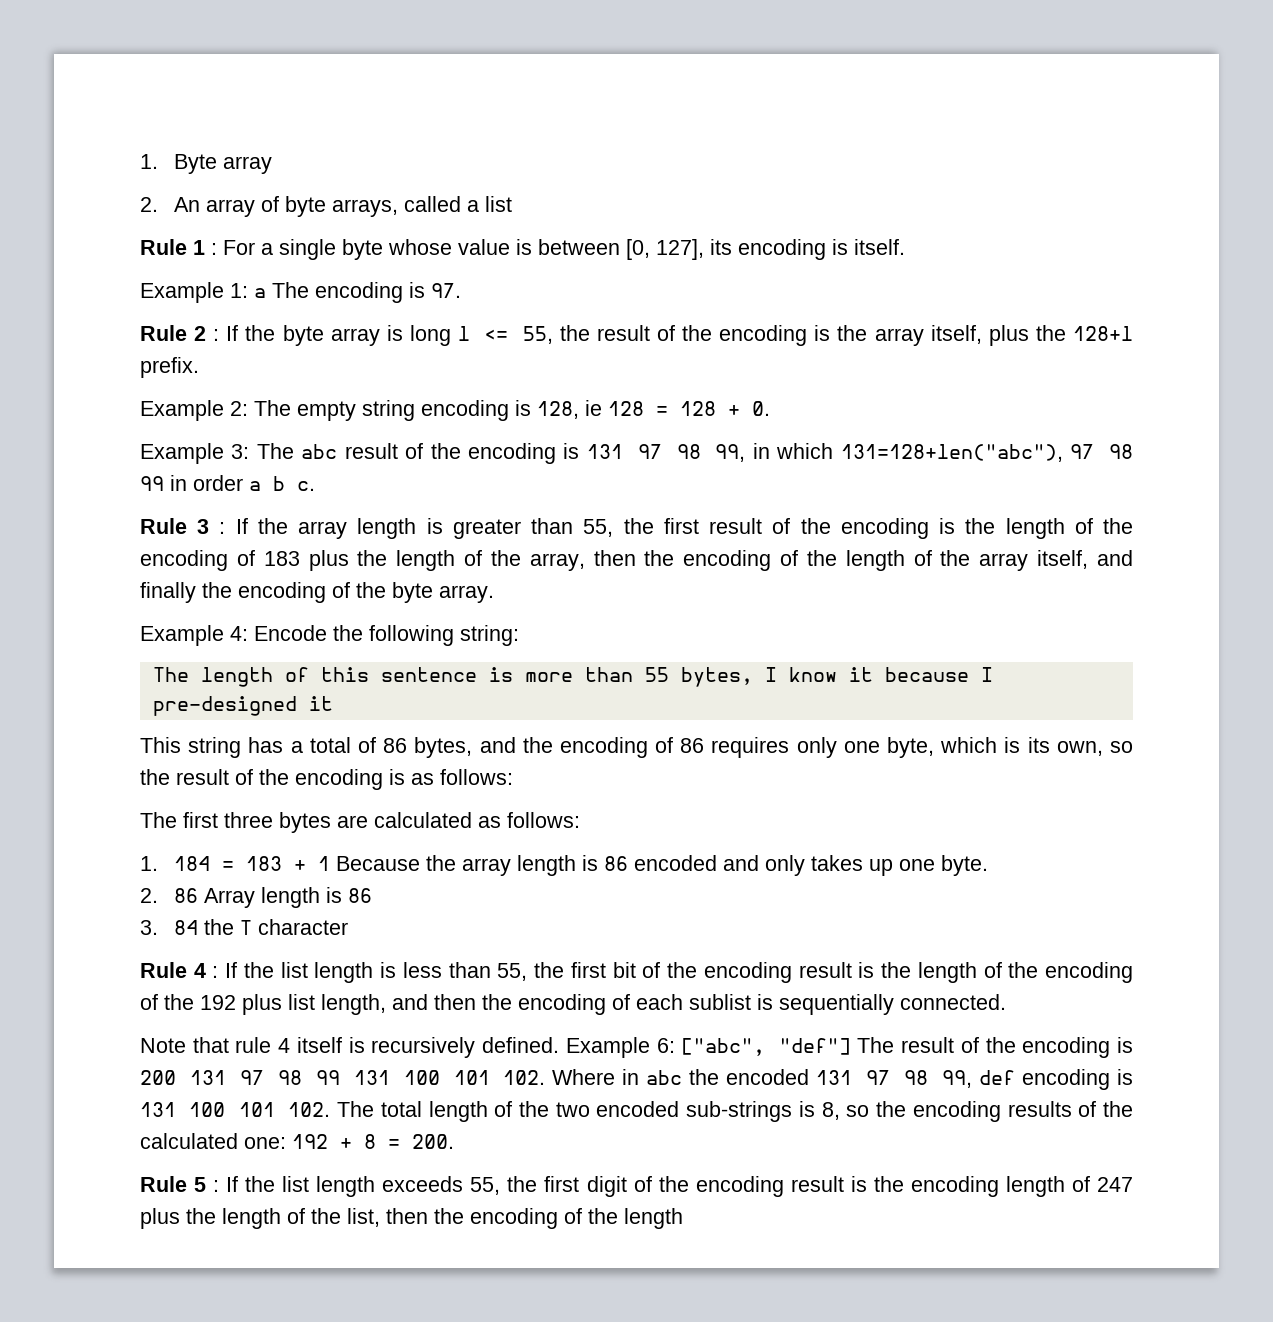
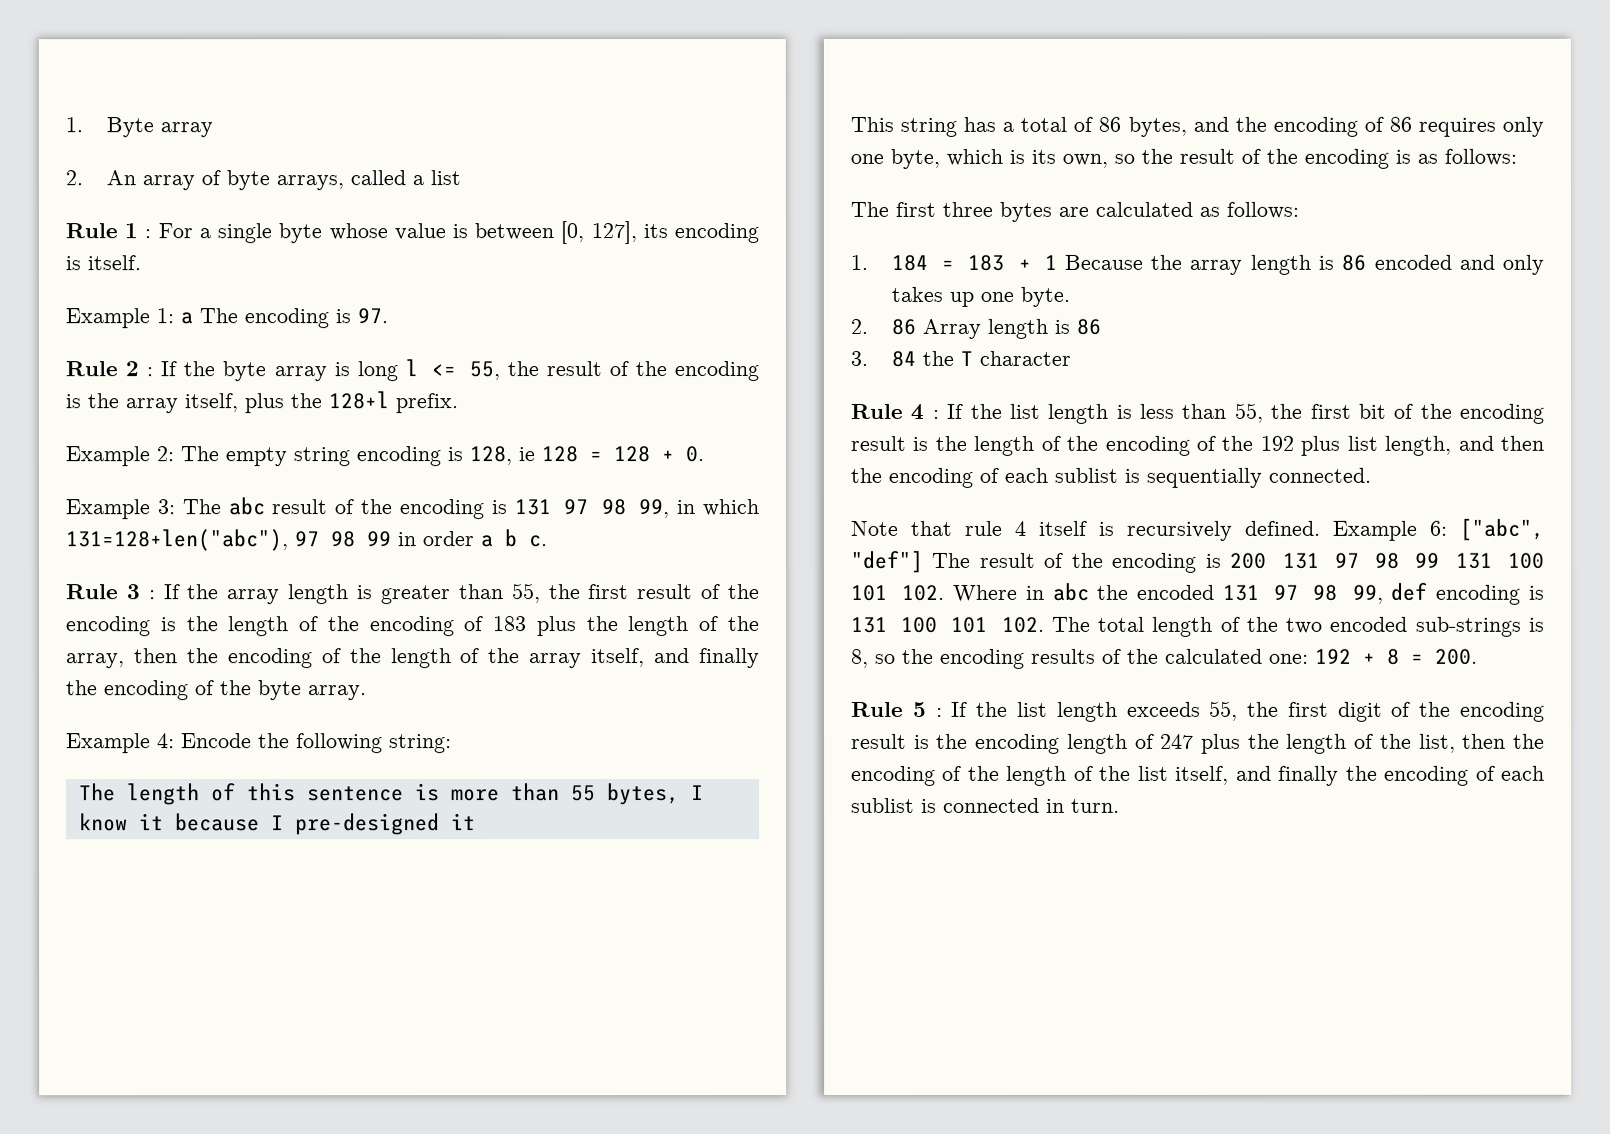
(683, 1218) none -> [1073,765,1545,786] [851,797,1120,813] of the list itself, and finally the encoding of each sublist is connected in turn.

